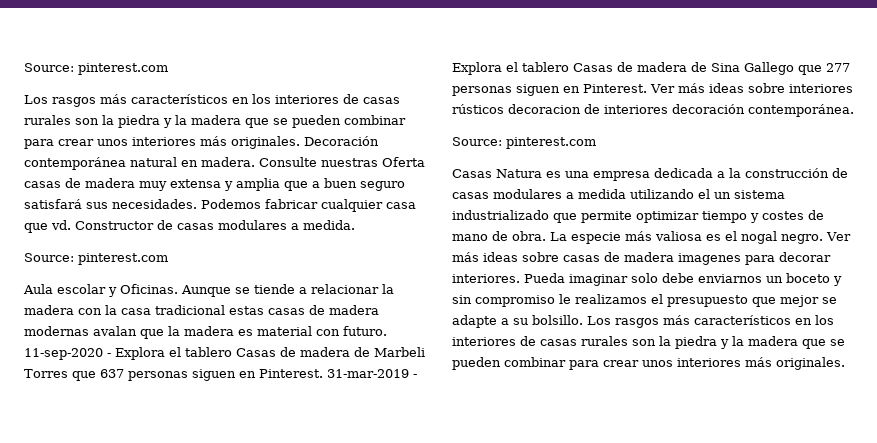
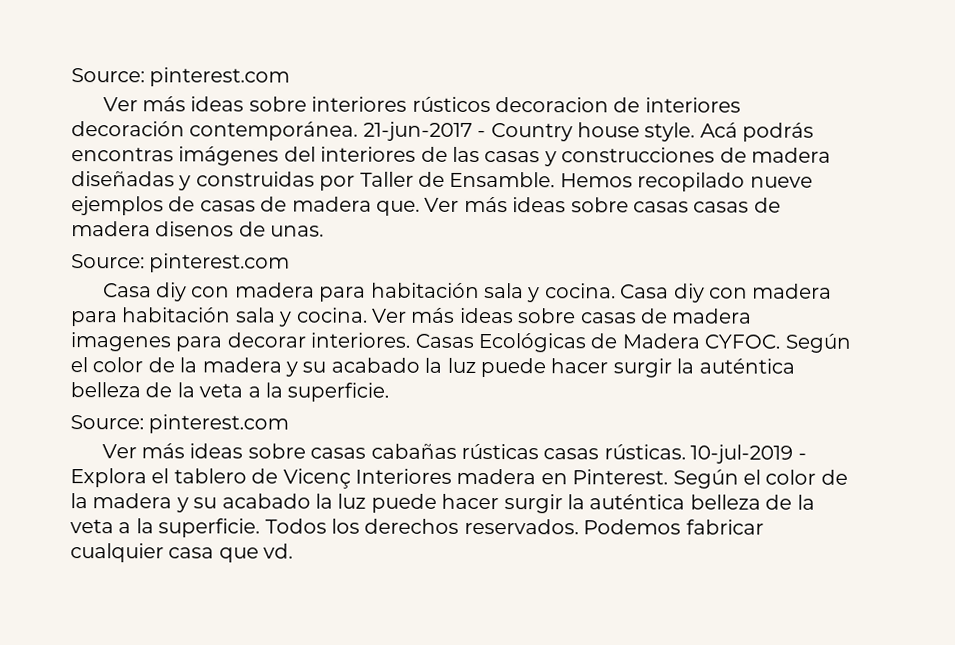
[24,63,168,75] [24,94,400,107] [24,115,406,128] [24,136,379,149] [24,157,425,170] [24,178,405,191] [24,199,416,212] [24,220,355,233] [24,253,168,265] [23,284,394,297] [24,305,379,315] [24,326,387,339] [24,347,425,360] [24,369,417,381] [452,62,850,75] [452,84,647,96] Source: pinterest.com // Los rasgos más característicos en los interiores de casas rurales son la piedra y la madera que se pueden combinar para crear unos interiores más originales. Decoración contemporánea natural en madera. Consulte nuestras Oferta casas de madera muy extensa y amplia que a buen seguro satisfará sus necesidades. Podemos fabricar cualquier casa que vd. Constructor de casas modulares a medida. // Source: pinterest.com // Aula escolar y Oficinas. Aunque se tiende a relacionar la madera con la casa tradicional estas casas de madera modernas avalan que la madera es material con futuro. 11-sep-2020 - Explora el tablero Casas de madera de Marbeli Torres que 637 personas siguen en Pinterest. 31-mar-2019 - Explora el tablero Casas de madera de Sina Gallego que 277 personas siguen en Pinterest. -> [71,67,291,87] Source: pinterest.com //
[452,137,596,149] [452,168,848,181] [452,189,785,199] [452,210,824,223] [452,231,823,244] // Source: pinterest.com // Casas Natura es una empresa dedicada a la construcción de casas modulares a medida utilizando el un sistema industrializado que permite optimizar tiempo y costes de mano de obra. La especie más valiosa es el nogal negro. -> [362,121,815,142] [71,146,831,167] [71,171,813,192] [71,196,781,216] [71,221,325,237] [71,253,291,273] [102,282,833,303] [70,307,368,327] 21-jun-2017 - Country house style. Acá podrás encontras imágenes del interiores de las casas y construcciones de madera diseñadas y construidas por Taller de Ensamble. Hemos recopilado nueve ejemplos de casas de madera que. Ver más ideas sobre casas casas de madera disenos de unas. // Source: pinterest.com // Casa diy con madera para habitación sala y cocina. Casa diy con madera para habitación sala y cocina.
[524,273,842,286] [452,294,837,307] [452,315,834,328] [452,336,845,349] [452,357,845,370] Pueda imaginar solo debe enviarnos un boceto y sin compromiso le realizamos el presupuesto que mejor se adapte a su bolsillo. Los rasgos más característicos en los interiores de casas rurales son la piedra y la madera que se pueden combinar para crear unos interiores más originales. -> [414,333,851,353] [70,357,795,378] [70,382,390,402] [70,414,290,434] [101,443,807,464] [70,468,848,489] [70,493,815,514] [70,518,764,538] [70,543,294,563] Casas Ecológicas de Madera CYFOC. Según el color de la madera y su acabado la luz puede hacer surgir la auténtica belleza de la veta a la superficie. // Source: pinterest.com // Ver más ideas sobre casas cabañas rústicas casas rústicas. 10-jul-2019 - Explora el tablero de Vicenç Interiores madera en Pinterest. Según el color de la madera y su acabado la luz puede hacer surgir la auténtica belleza de la veta a la superficie. Todos los derechos reservados. Podemos fabricar cualquier casa que vd.

